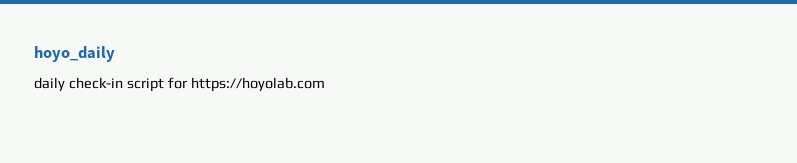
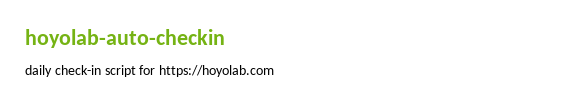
[34,46,115,62] hoyo_daily -> [25,29,225,48] hoyolab-auto-checkin

